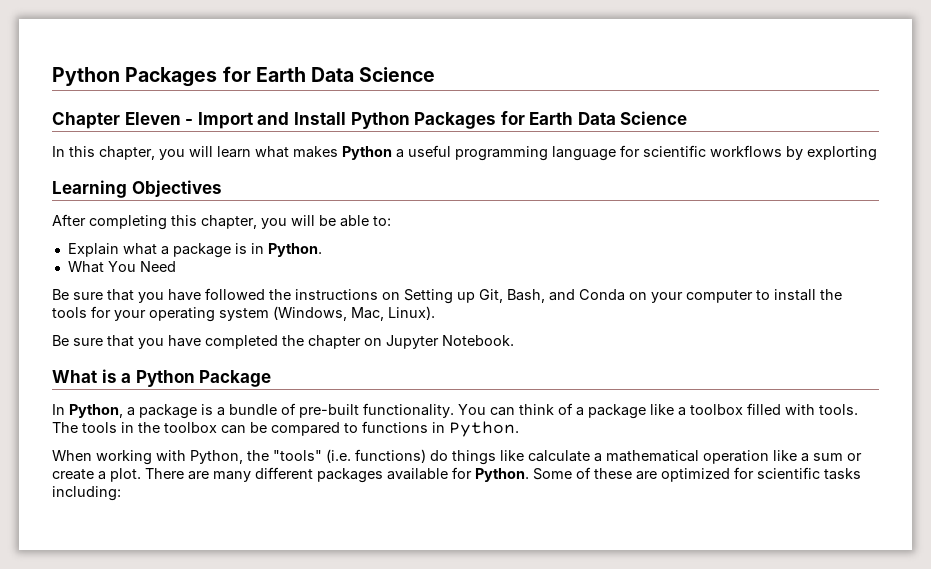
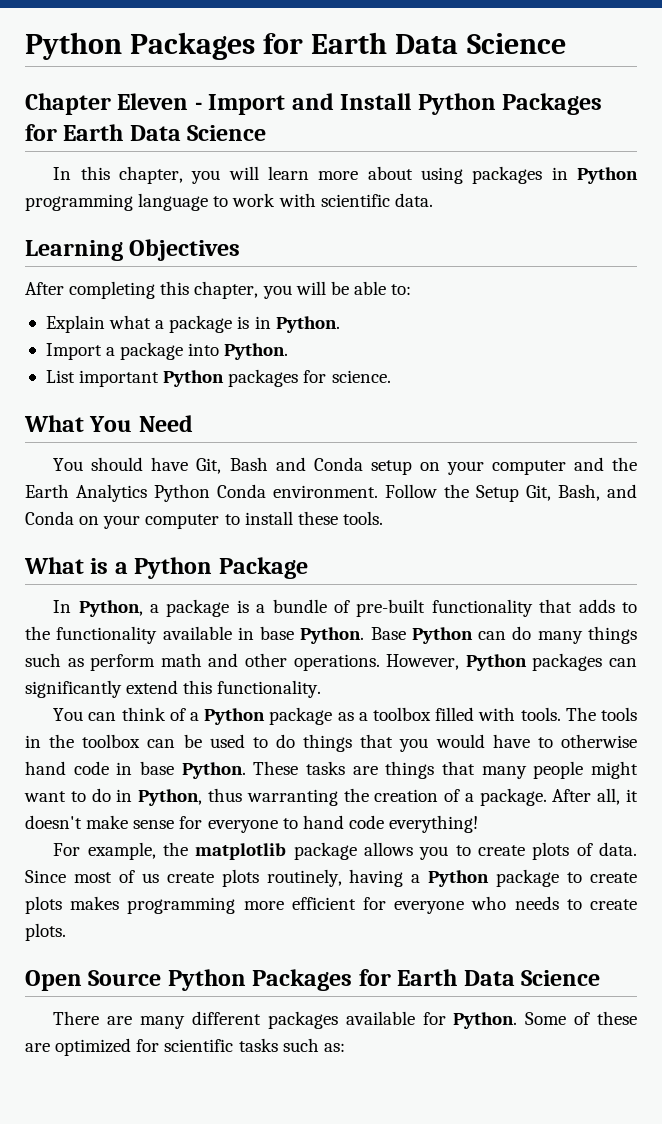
[255,145,877,161] what makes Python a useful programming language for scientific workflows by explorting -> [318,166,638,184] [25,193,433,211] more about using packages in Python programming language to work with scientific data.
[67,261,176,273] [52,288,475,304] What You Need // Be sure that you have followed the instructions on Setting up -> [45,342,289,360] [45,369,391,387] [24,415,193,432] [53,457,638,475] [25,484,519,502] Import a package into Python. // List important Python packages for science. // What You Need // You should have Git, Bash and Conda setup on your computer and the Earth Analytics Python Conda environment. Follow the Setup
[820,289,842,300] [52,306,435,322] [52,335,514,349] the tools for your operating system (Windows, Mac, Linux). // Be sure that you have completed the chapter on Jupyter Notebook. -> [297,511,383,525] these tools.
(359, 411) none -> [431,599,638,617] [25,626,637,644] [25,653,638,671] [25,680,213,698] functionality that adds to the functionality available in base Python. Base Python can do many things such as perform math and other operations. However, Python packages can significantly extend this
(454, 410) none -> (322, 689) //
[588,404,674,419] package like -> [204,707,354,725] Python package as
[271,421,519,437] [52,449,862,465] [52,468,141,482] compared to functions in Python. // When working with Python, the "tools" (i.e. functions) do things like calculate a mathematical operation like a sum or create a plot. -> [209,734,638,752] [25,761,638,779] [24,788,639,806] [25,815,479,833] [53,842,637,860] [25,869,637,887] [25,896,637,914] [25,923,66,941] [25,969,601,991] used to do things that you would have to otherwise hand code in base Python. These tasks are things that many people might want to do in Python, thus warranting the creation of a package. After all, it doesn't make sense for everyone to hand code everything! // For example, the matplotlib package allows you to create plots of data. Since most of us create plots routinely, having a Python package to create plots makes programming more efficient for everyone who needs to create plots. // Open Source Python Packages for Earth Data Science //
[52,486,121,501] including: -> [282,1038,345,1052] such as:

